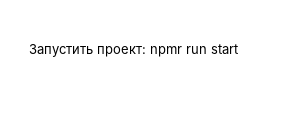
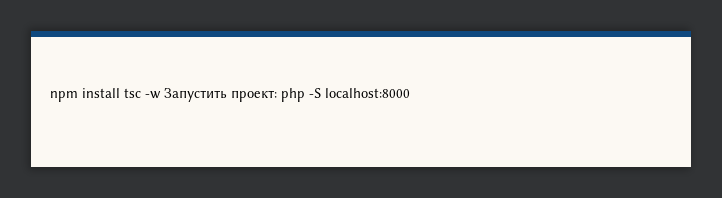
[29,44,238,57] Запустить проект: npmr run start -> [50,88,410,102] npm install tsc -w Запустить проект: php -S localhost:8000

